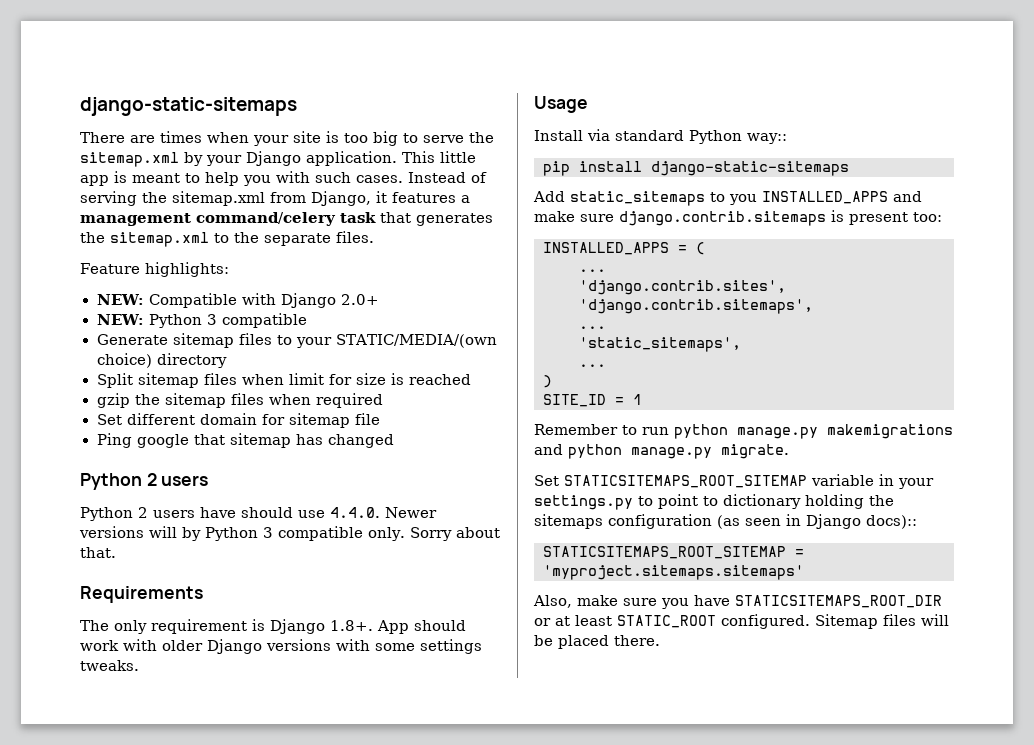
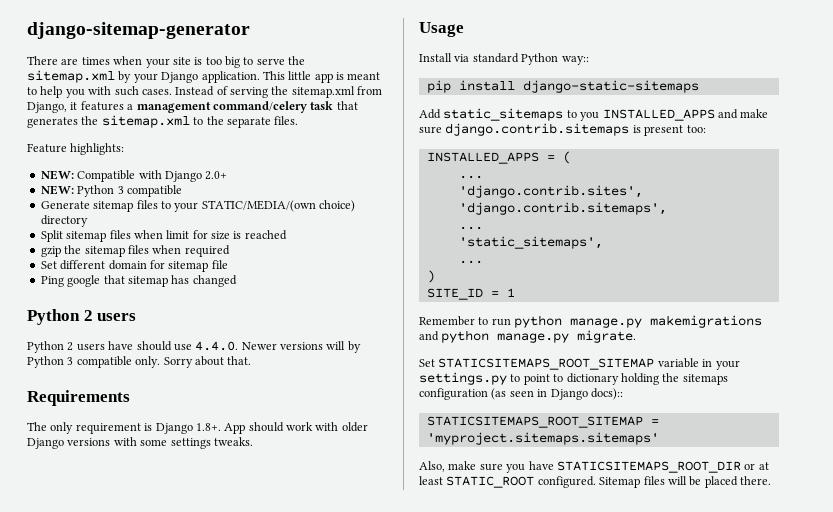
[80,97,297,116] django-static-sitemaps -> [27,22,250,39] django-sitemap-generator

